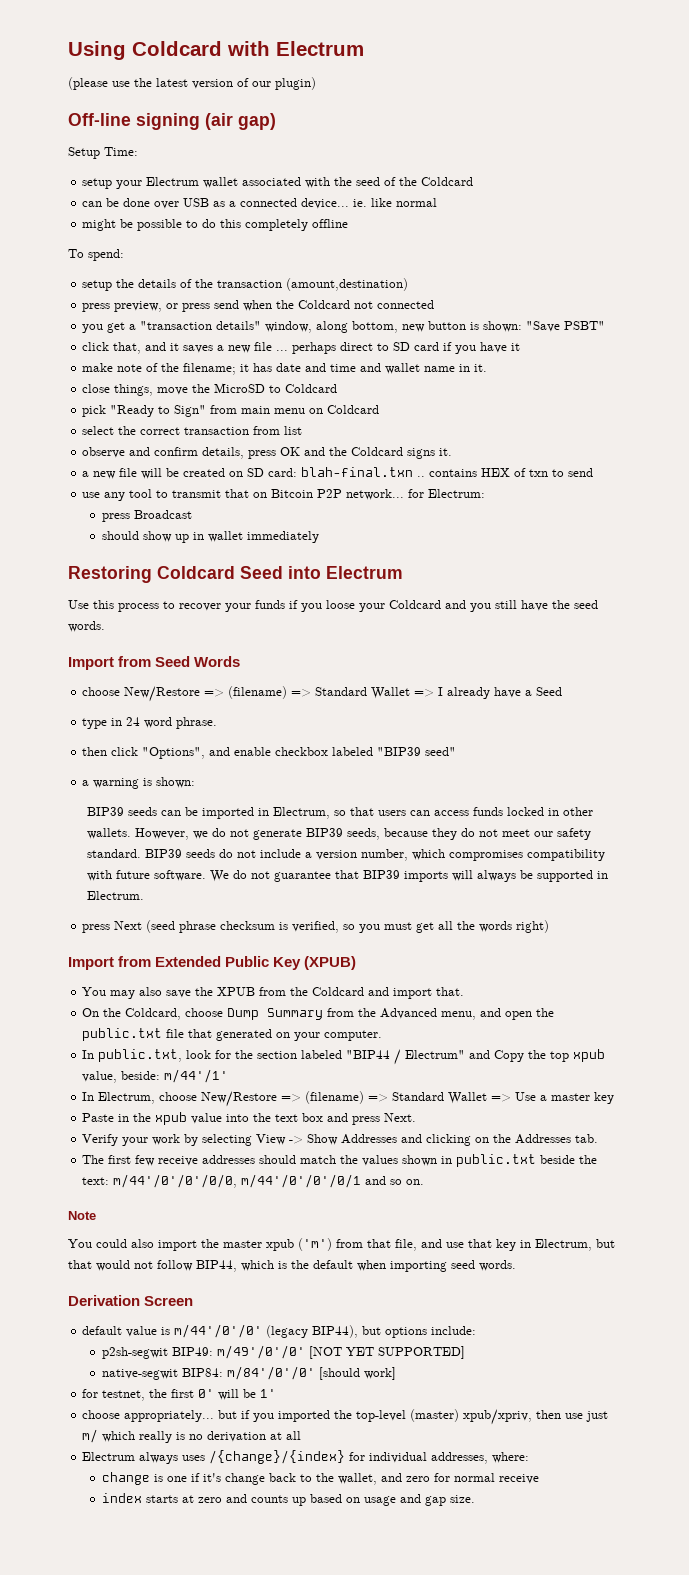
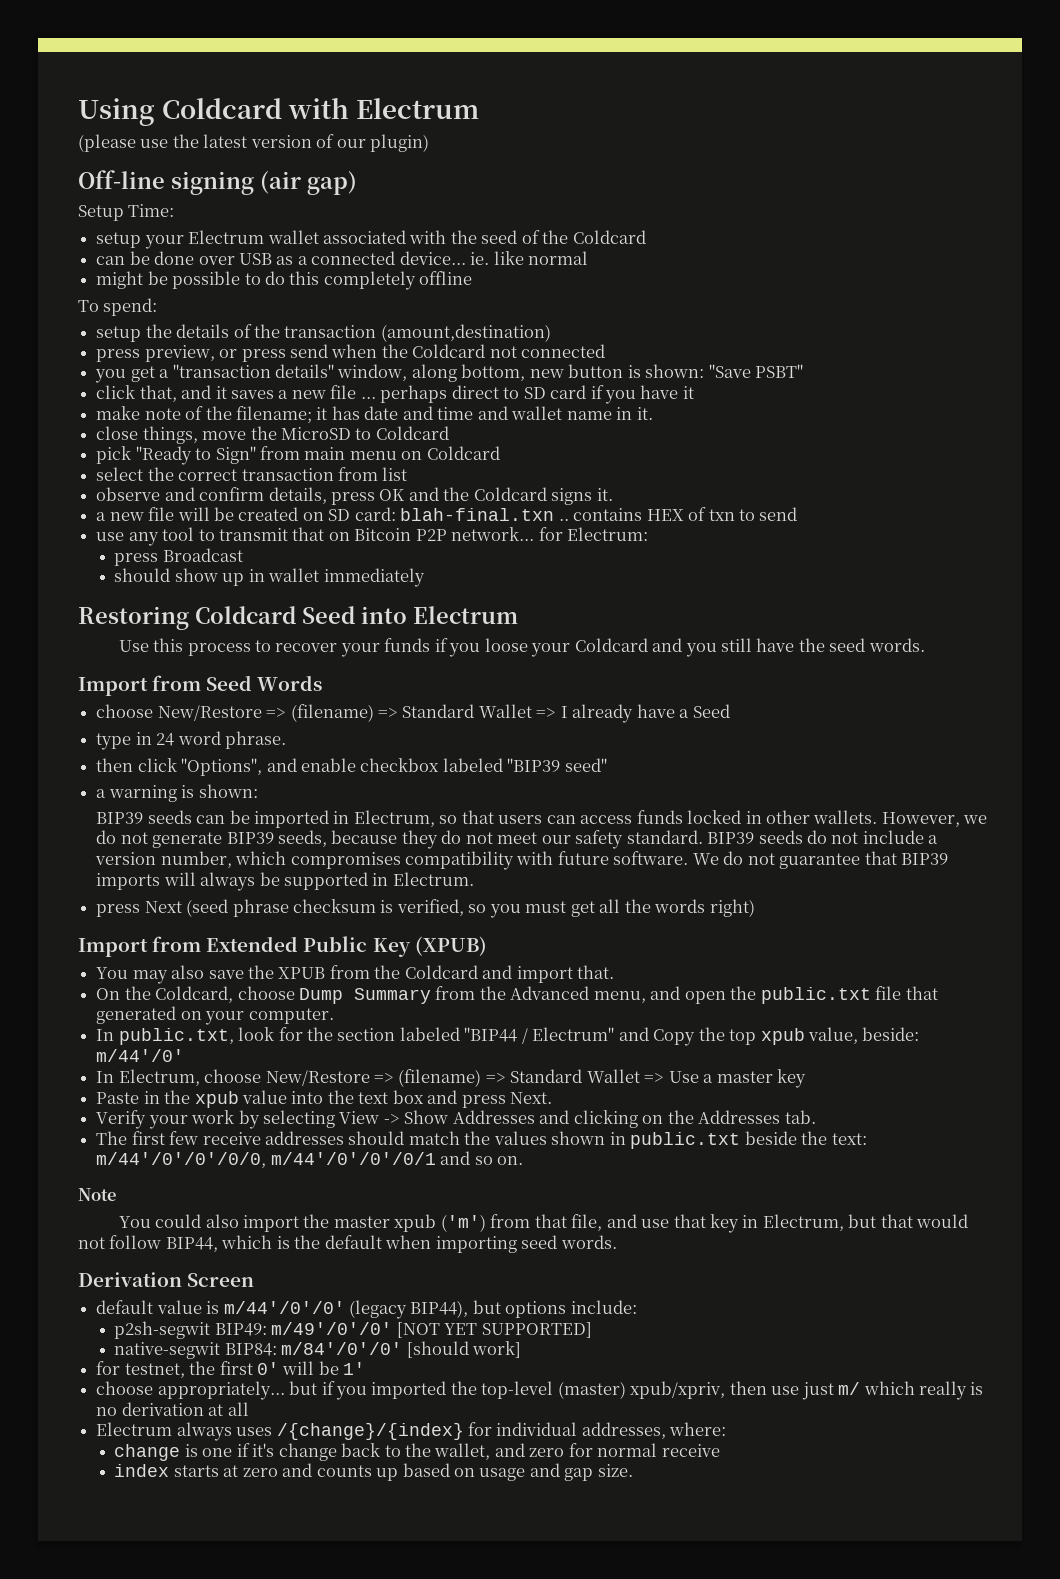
[164,1069,229,1083] m/44'/1' -> [96,1049,185,1062] m/44'/0'

